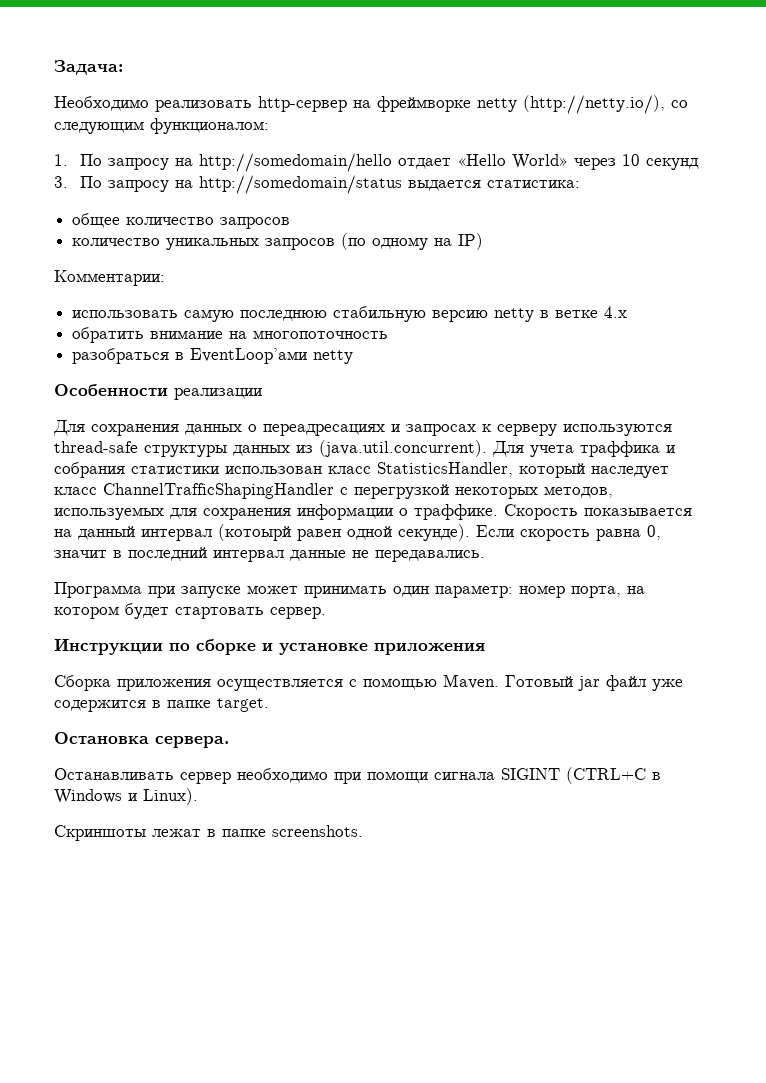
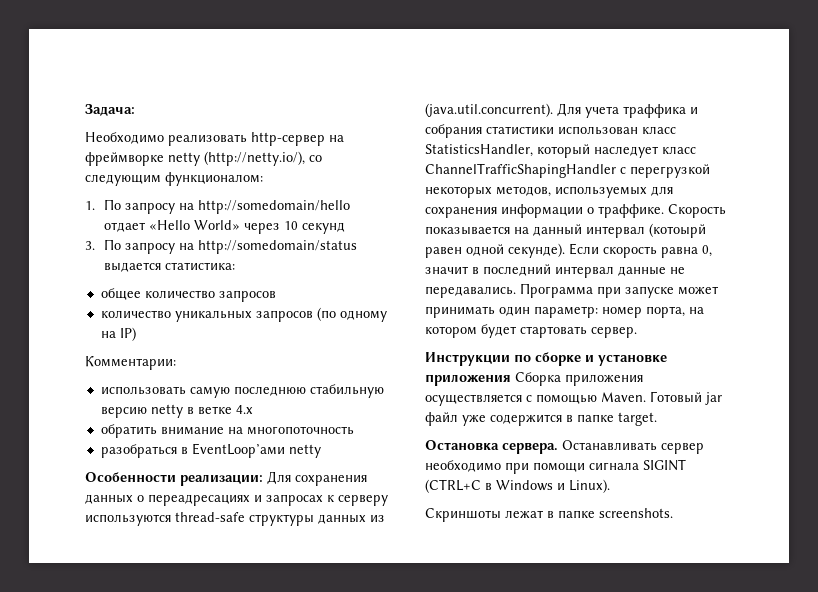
[174,388,262,400] реализации // -> [180,474,263,486] реализации:
(485, 556) // -> (516, 292) none
(485, 649) // -> (511, 380) none
(229, 742) // -> (558, 448) none

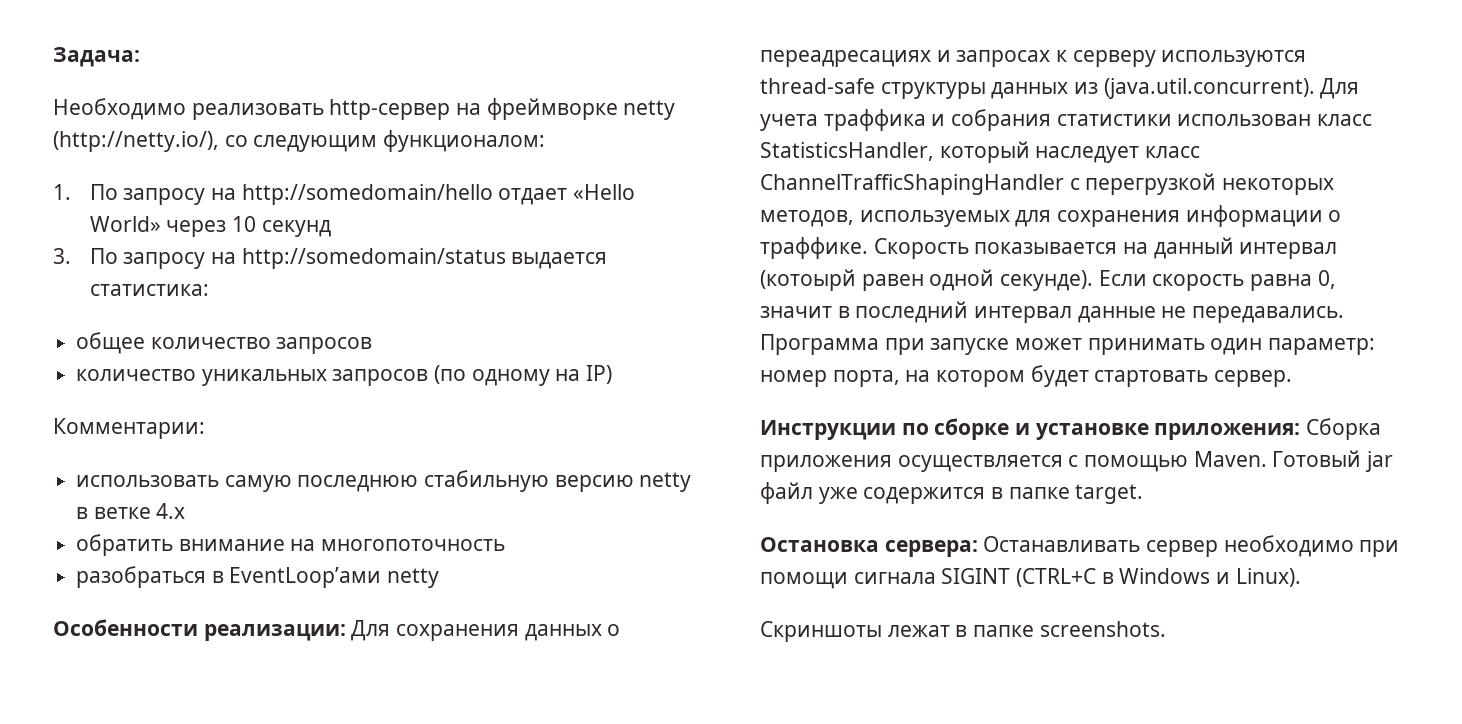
[425,374,511,386] приложения -> [1154,423,1301,440] приложения:
[502,443,558,454] сервера. -> [884,540,978,557] сервера:

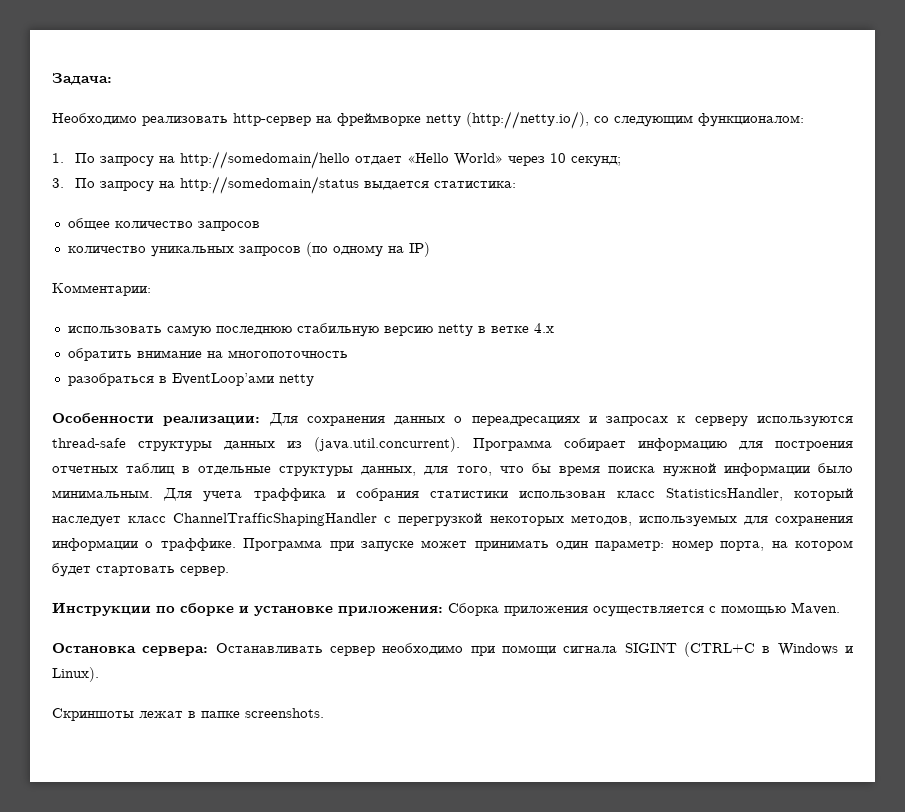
[261,220,331,237] секунд -> [570,156,621,167] секунд;
(1315, 88) none -> [472,438,853,451] [52,463,853,477] [52,490,153,498] Программа собирает информацию для построения отчетных таблиц в отдельные структуры данных, для того, что бы время поиска нужной информации было минимальным.
[873,237,1338,259] [760,269,1336,291] [760,301,1345,323] Скорость показывается на данный интервал (котоырй равен одной секунде). Если скорость равна 0, значит в последний интервал данные не передавались. -> (236, 544) none
[1272,450,1394,472] [760,482,1144,504] Готовый jar файл уже содержится в папке target. -> (840, 608) none

